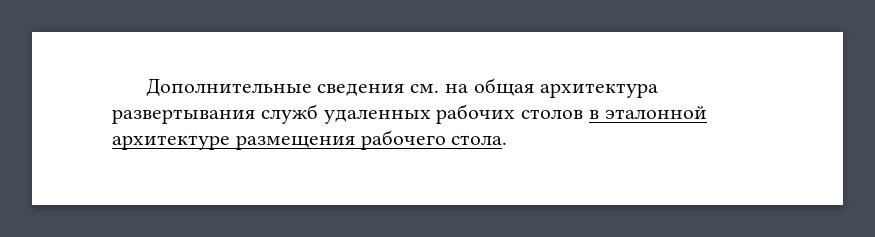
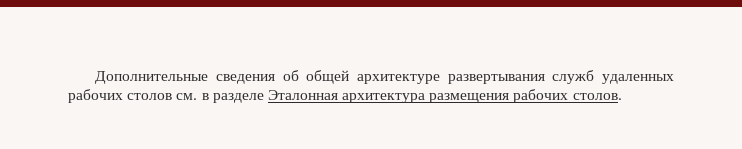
[410,78,658,98] см. на общая архитектура -> [282,70,441,84] об общей архитектуре
[589,106,707,119] [112,130,508,150] в эталонной архитектуре размещения рабочего стола. -> [176,89,622,103] см. в разделе Эталонная архитектура размещения рабочих столов.

